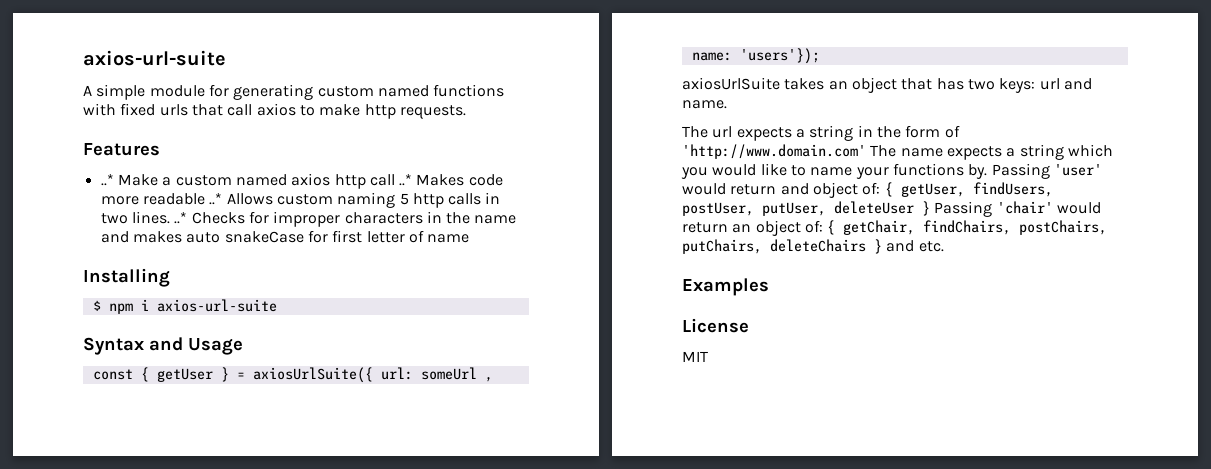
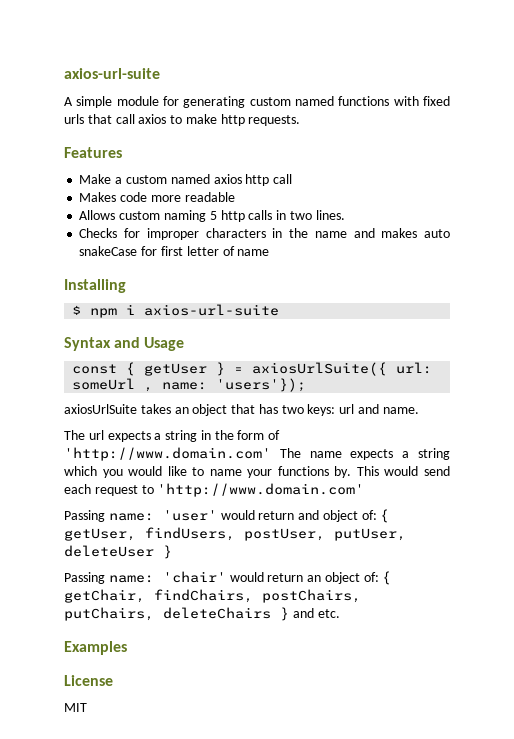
[100,174,114,186] ..* -> (122, 152) none
[399,174,413,186] ..* -> (293, 179) //
[209,193,223,205] ..* -> (235, 197) //
[174,212,188,224] ..* -> (345, 215) //
[991,163,1050,179] Passing -> [356,466,450,476] [64,483,365,497] [64,510,154,522] This would send each request to 'http://www.domain.com' // Passing name:
[934,201,993,217] Passing -> [64,572,154,584] // Passing name:

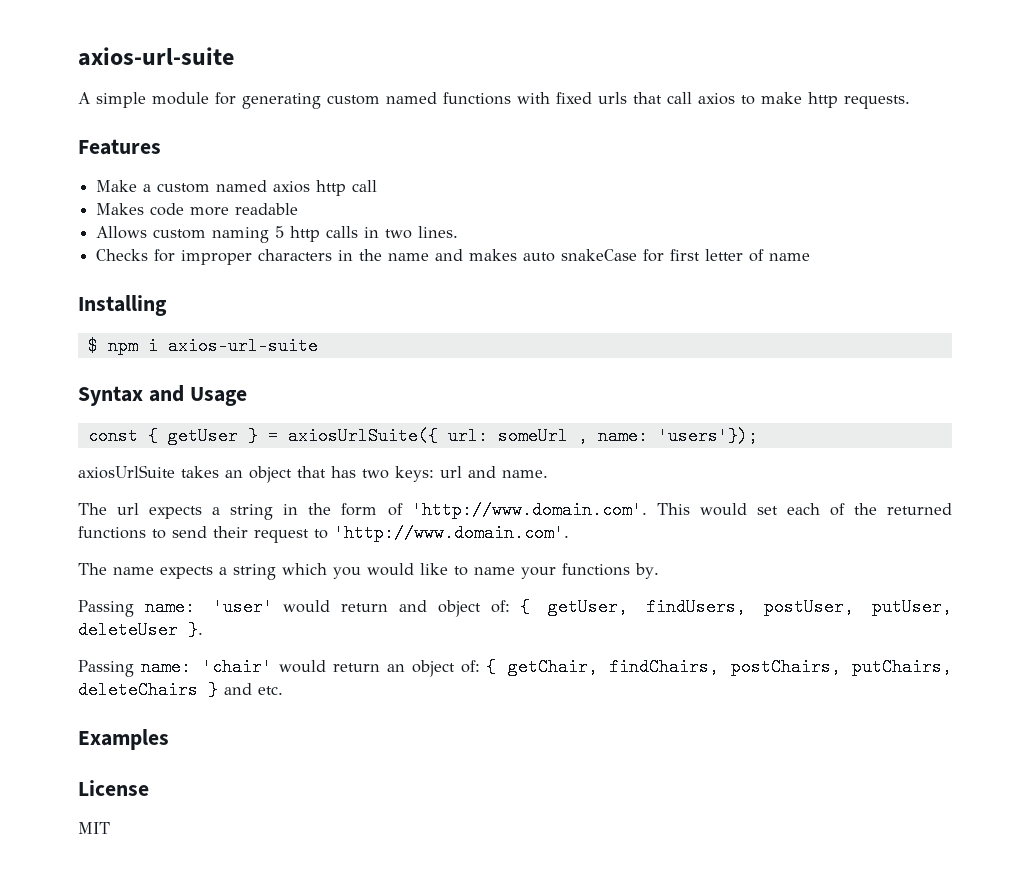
[64,447,271,461] 'http://www.domain.com' -> [411,501,952,519] [78,524,569,543] 'http://www.domain.com'. This would set each of the returned functions to send their request to 'http://www.domain.com'. //
[356,466,450,476] [64,483,365,497] This would send each request to 'http://www.domain.com' -> (659, 571) none
[163,545,172,559] } -> [188,621,203,639] }.

